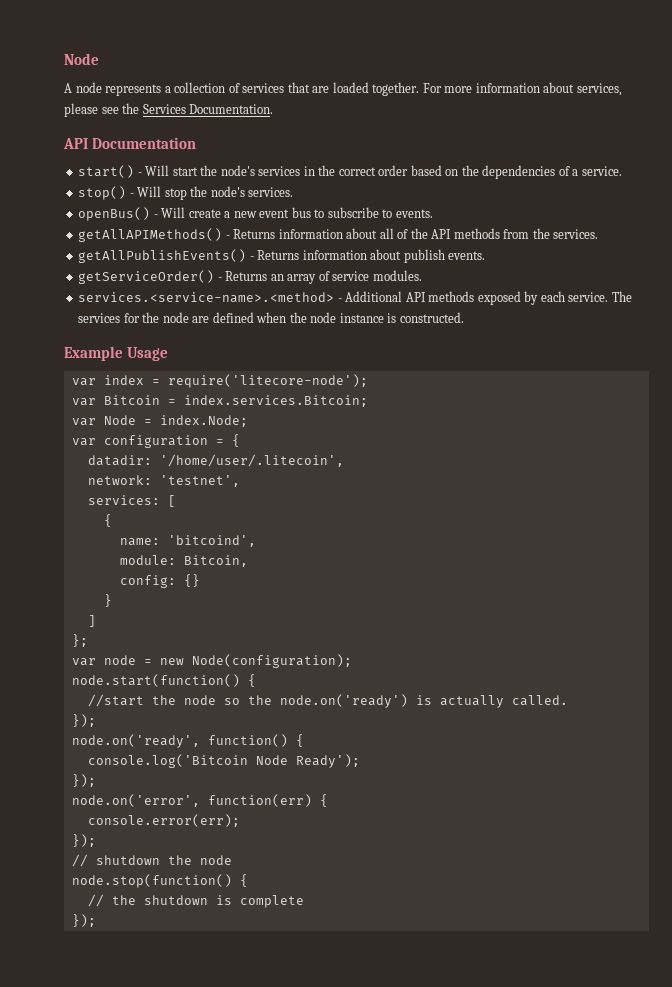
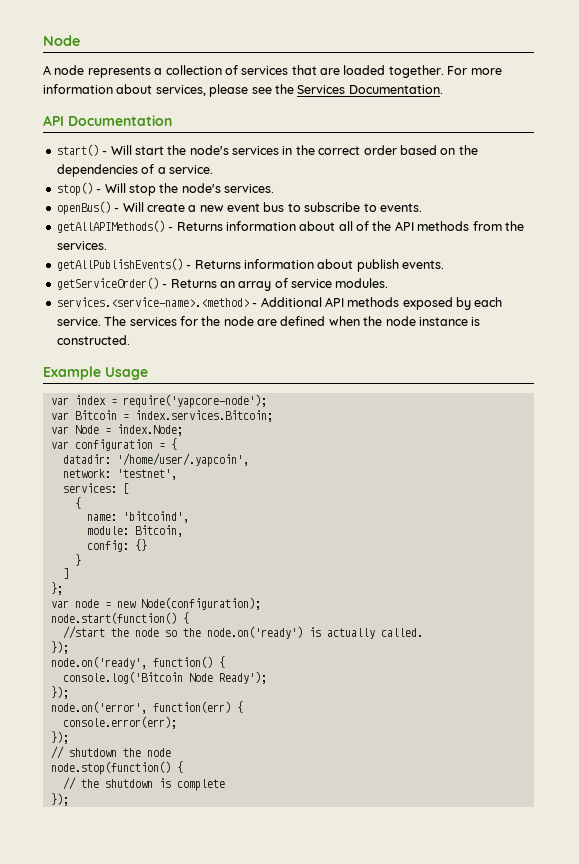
[167,374,368,388] require('litecore-node'); -> [122,394,267,408] require('yapcore-node');
[159,454,344,467] '/home/user/.litecoin', -> [116,453,249,467] '/home/user/.yapcoin',

